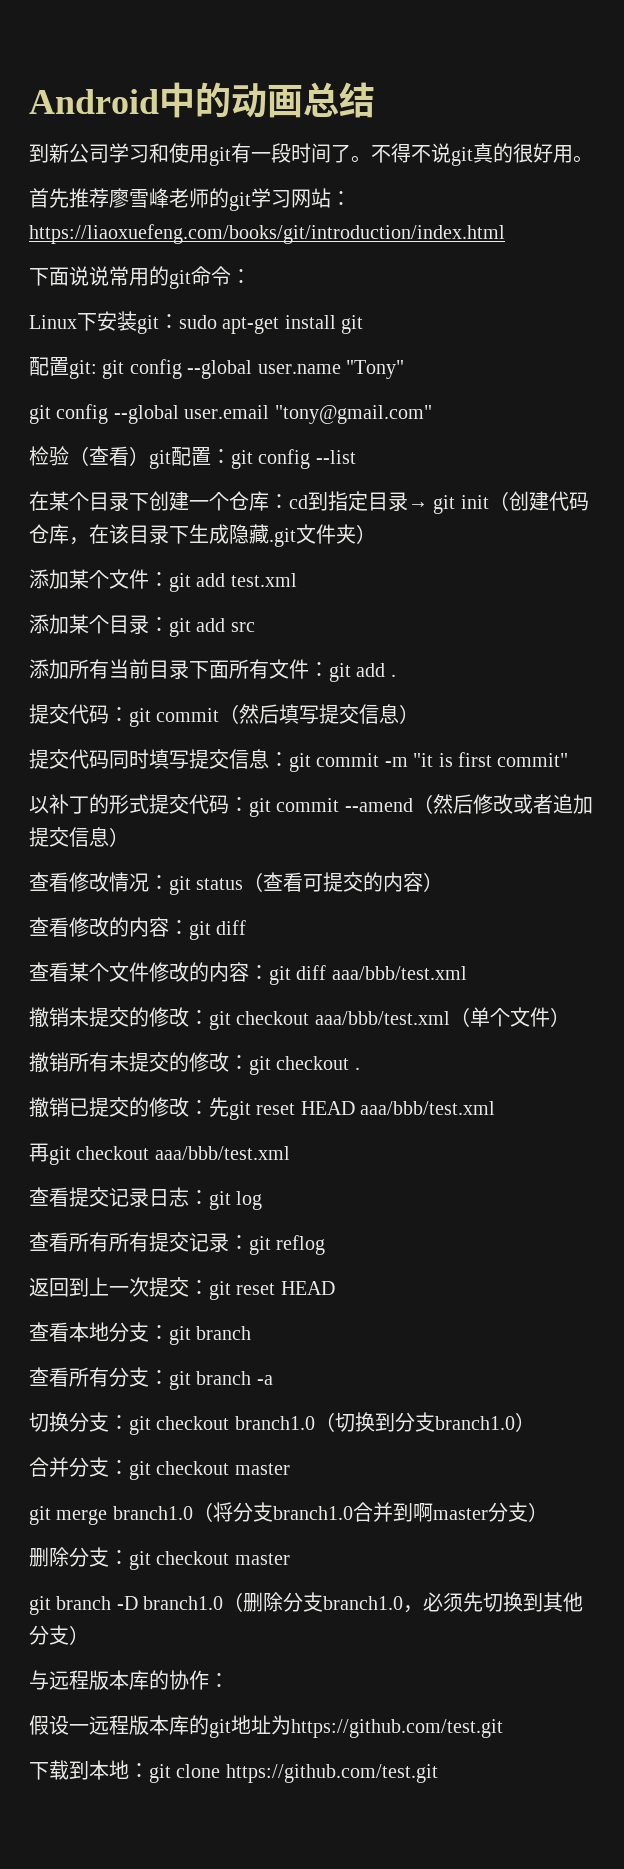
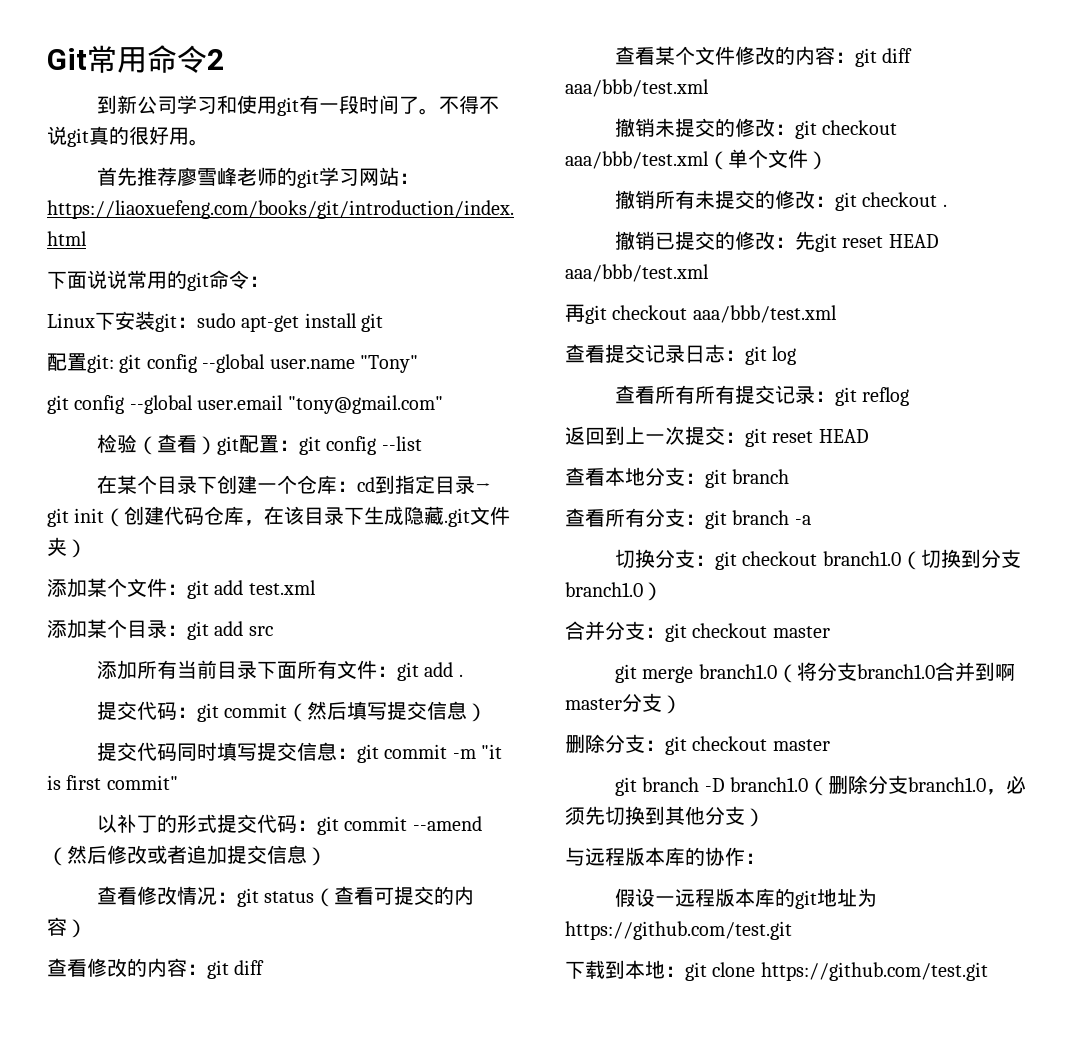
[29,82,375,118] Android中的动画总结 -> [47,45,224,73] Git常用命令2

